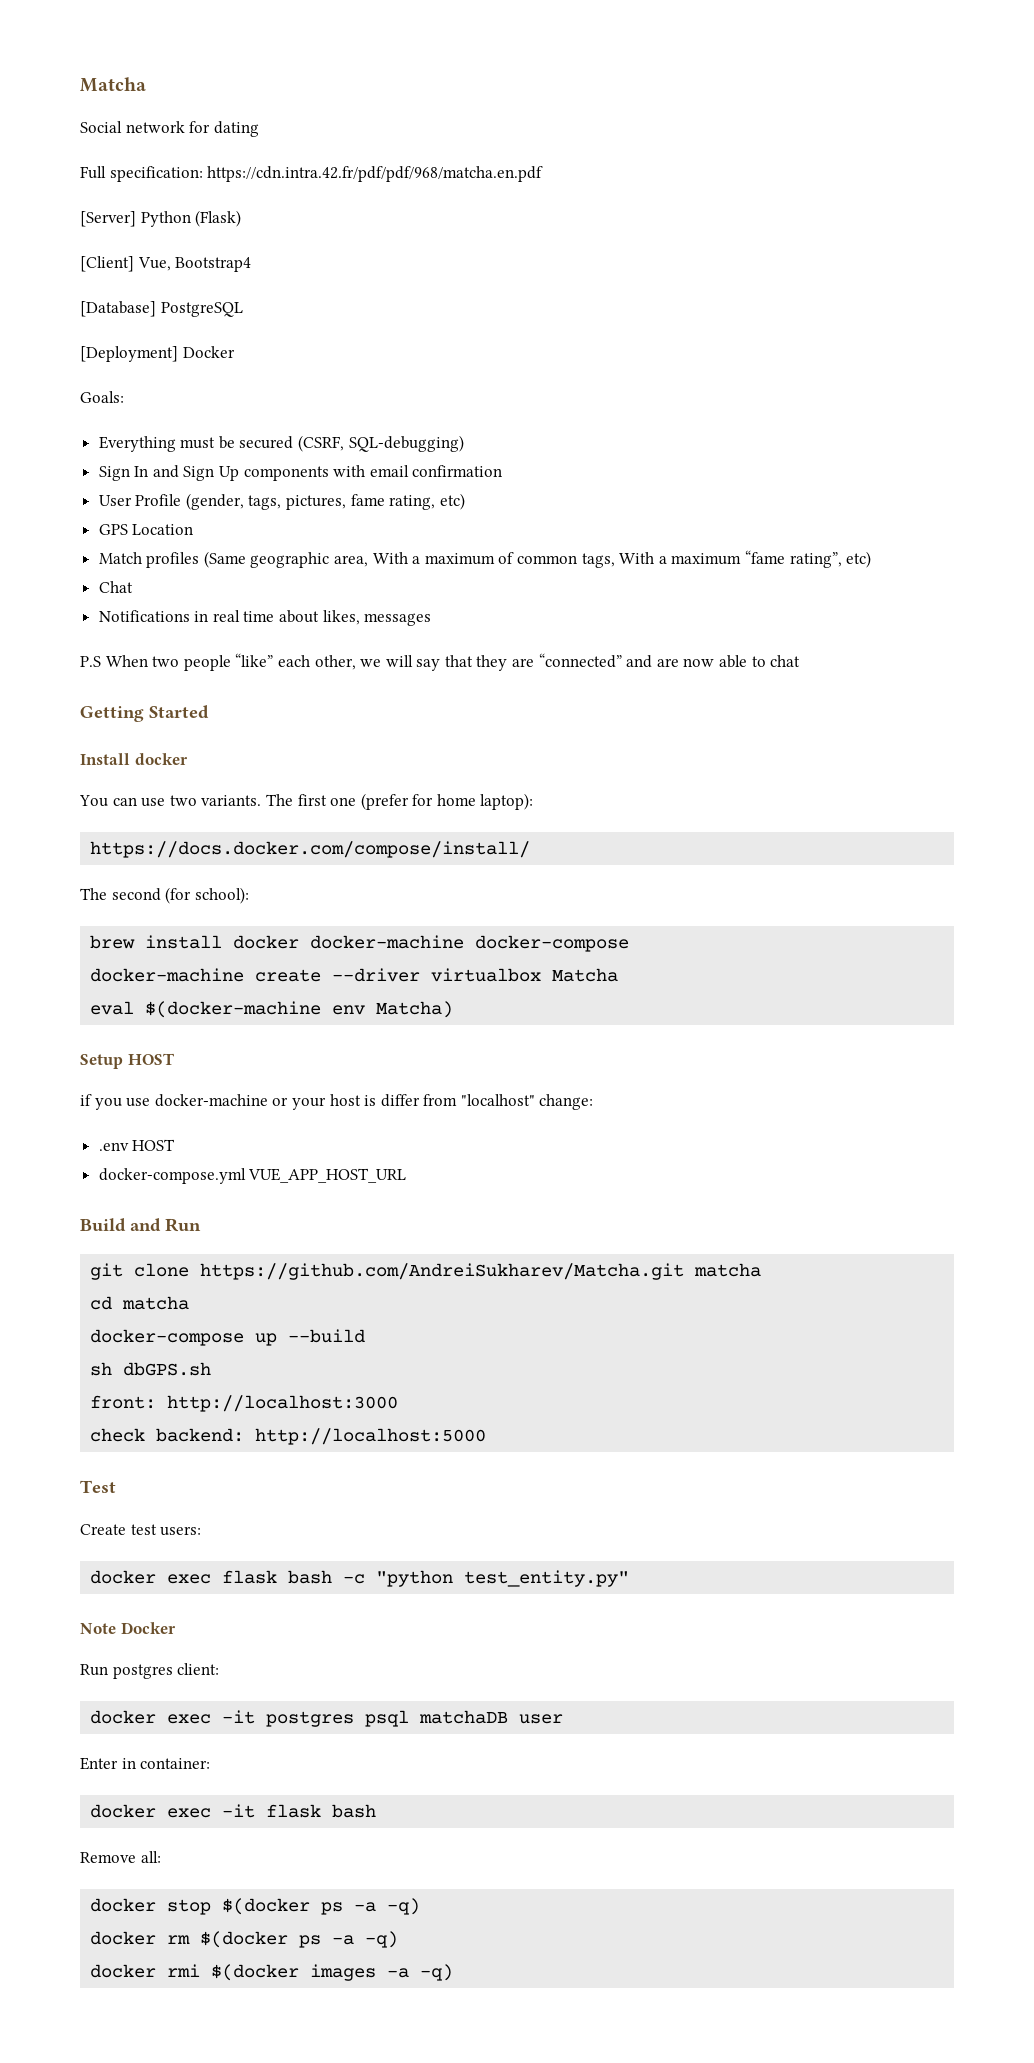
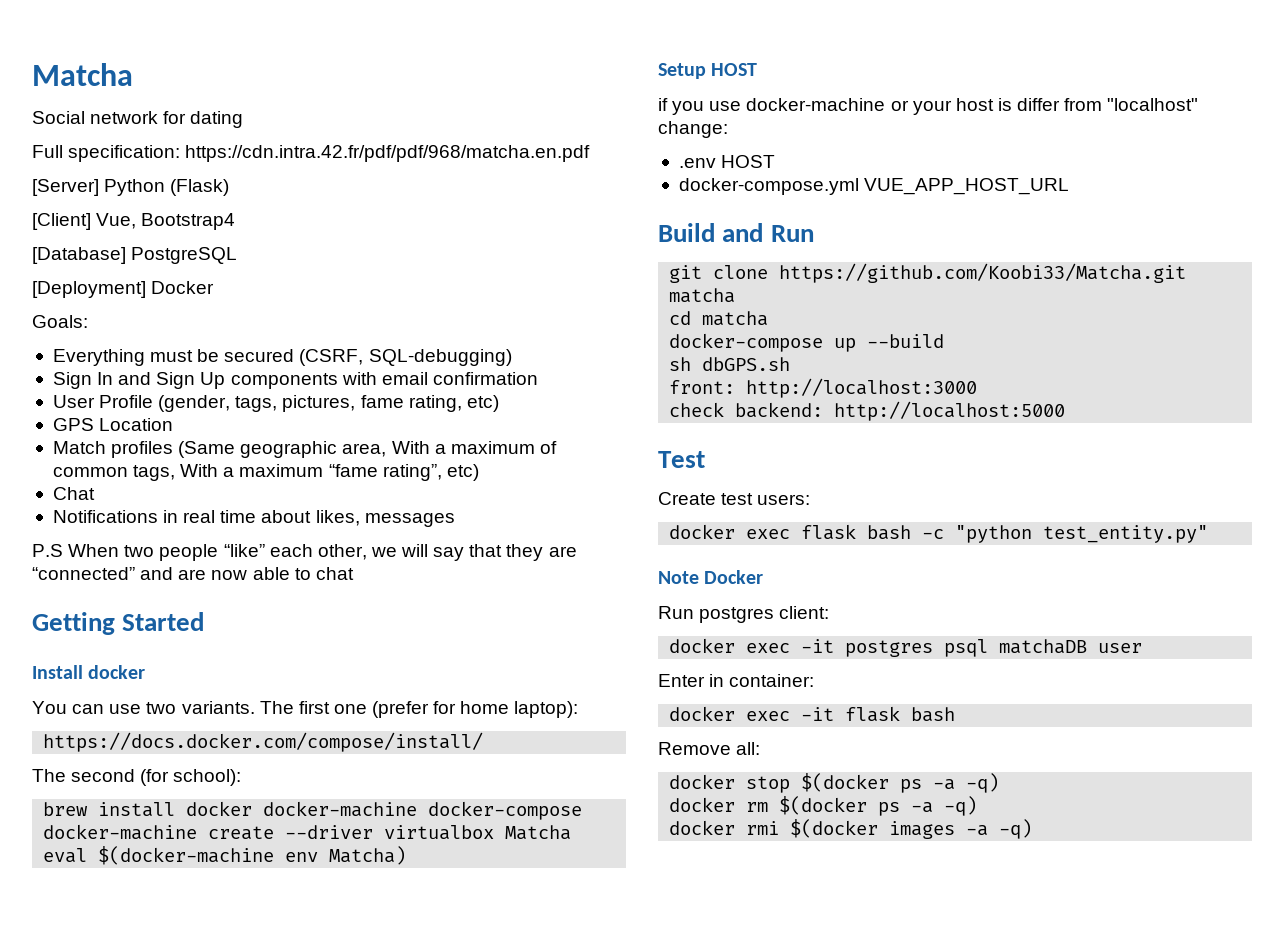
[200,1263,685,1280] https://github.com/AndreiSukharev/Matcha.git -> [779,263,1187,283] https://github.com/Koobi33/Matcha.git

